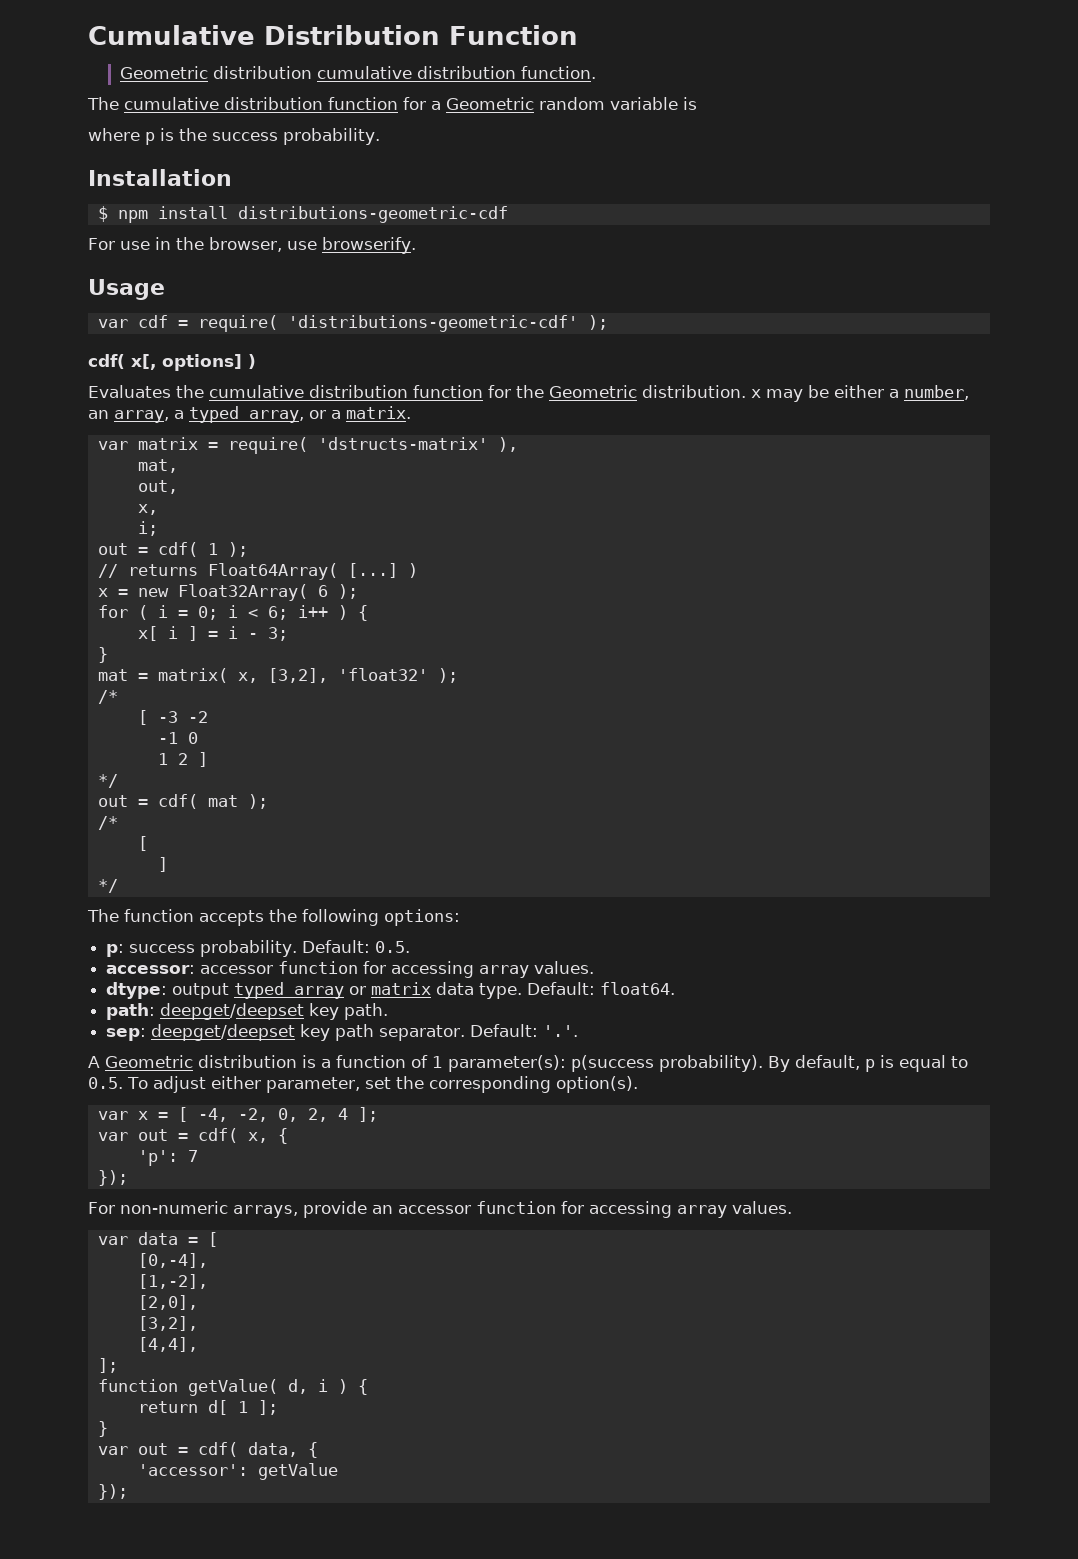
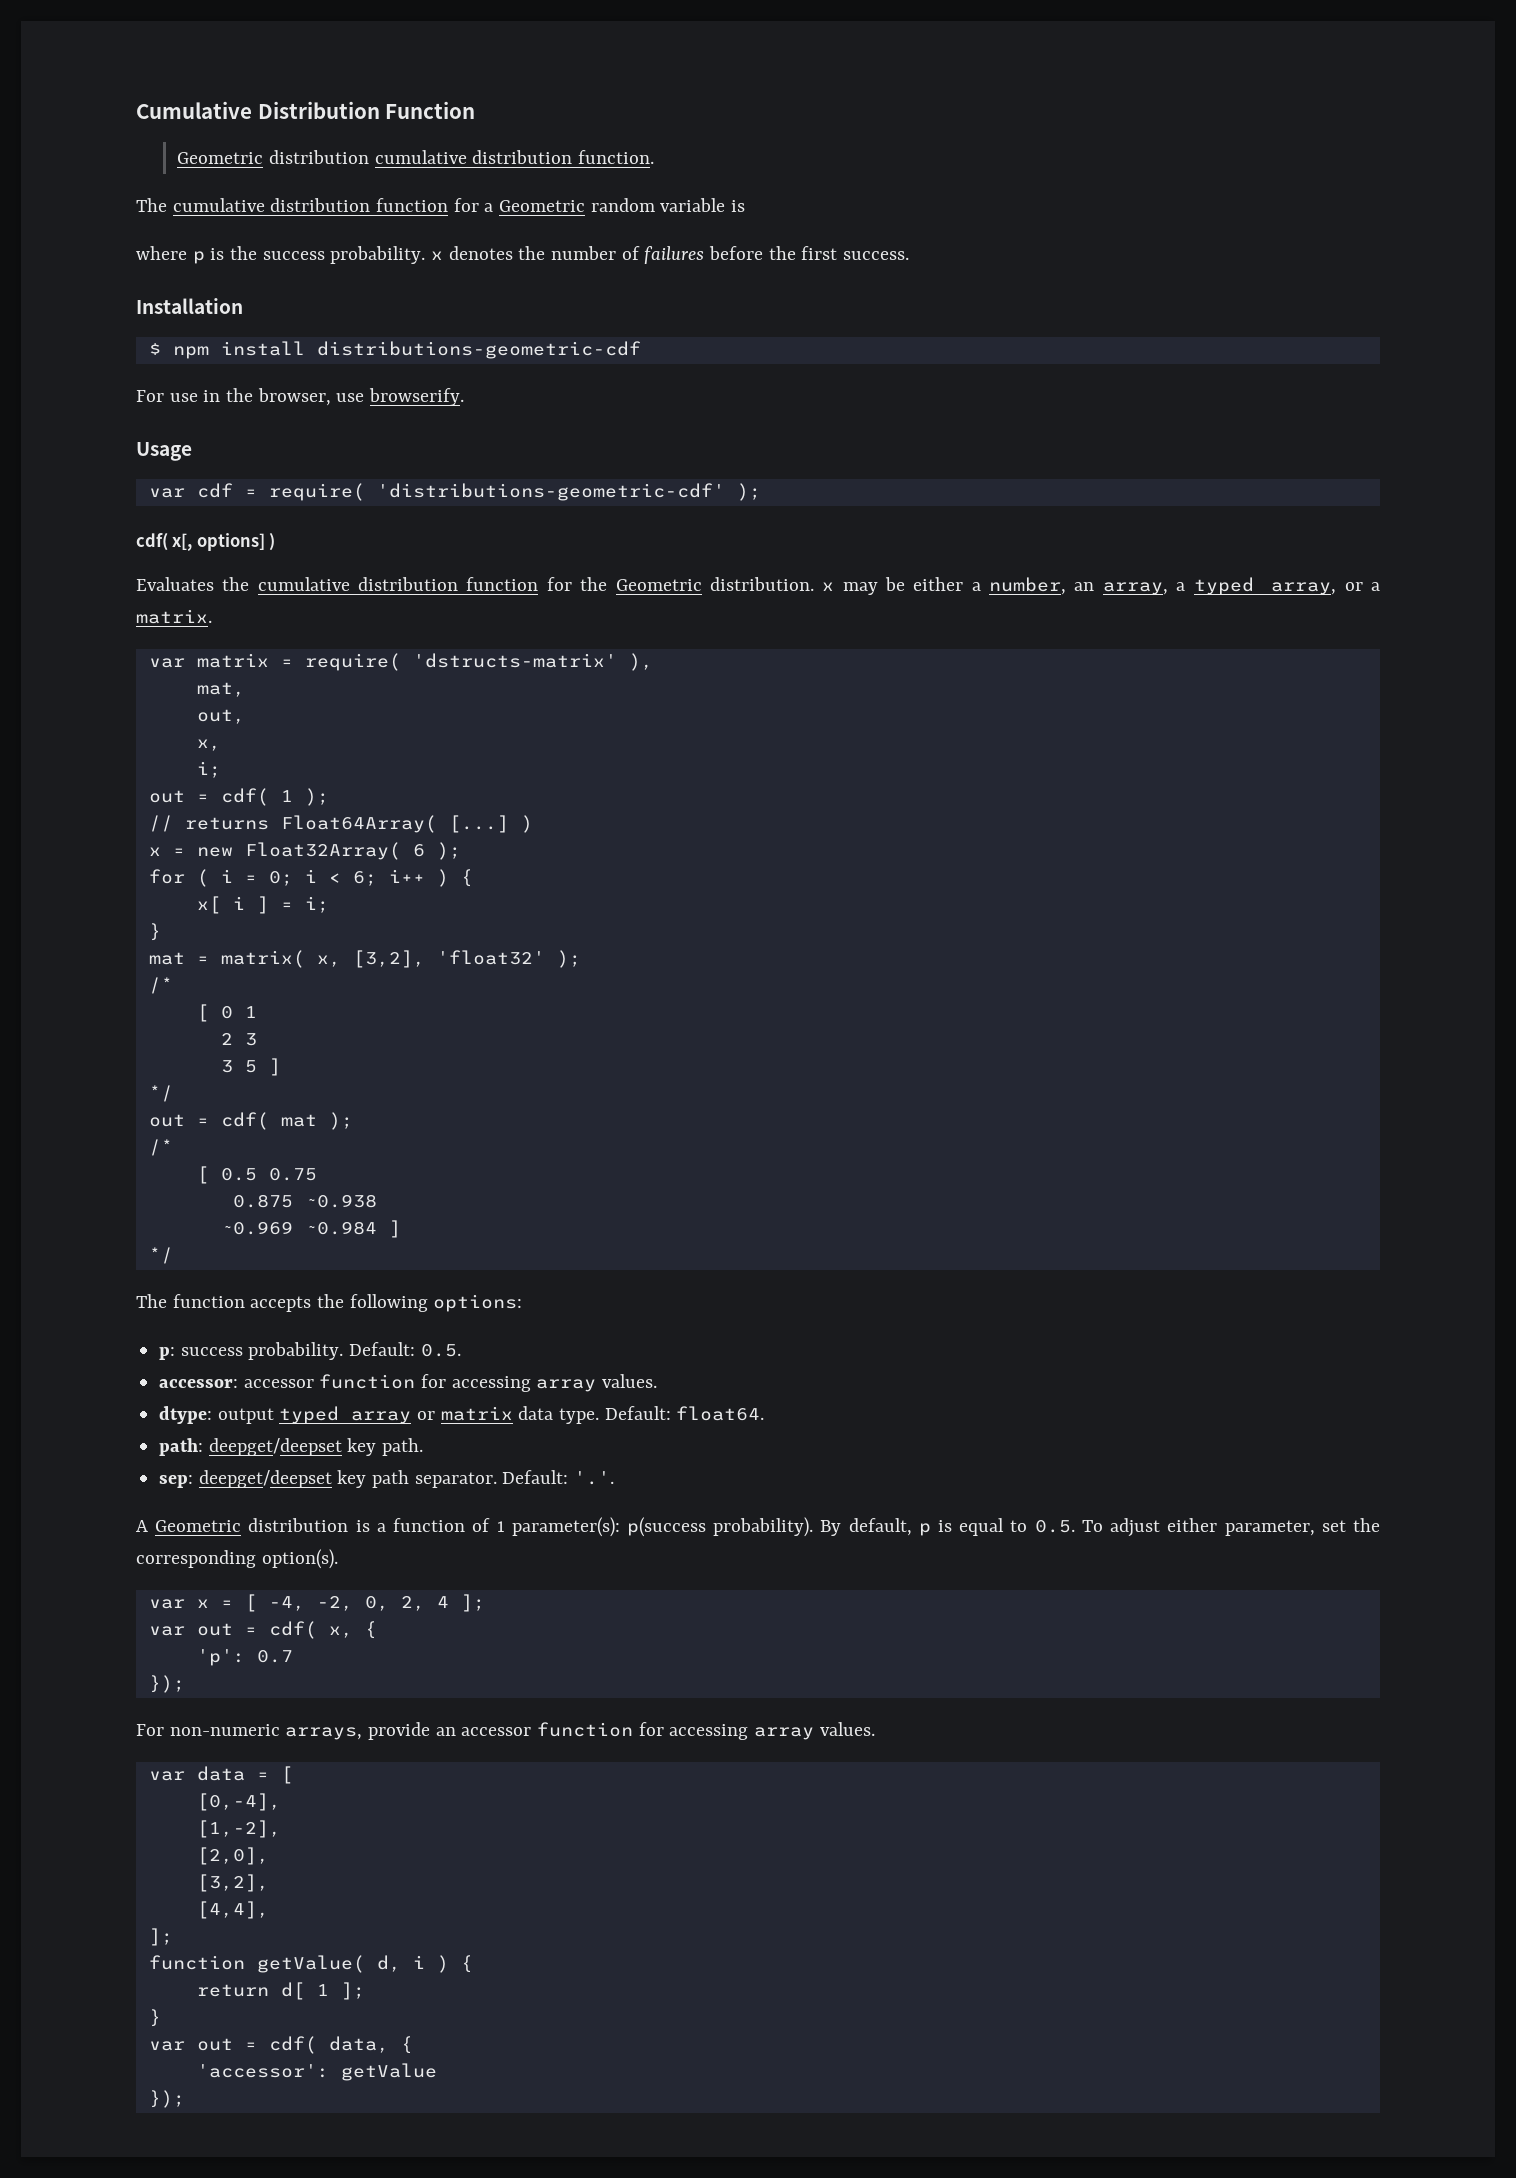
(380, 136) none -> [431,246,910,264] x denotes the number of failures before the first success.
[227,626,288,641] i - 3; -> [304,896,329,913] i;
[157,711,208,723] [157,732,198,744] [157,753,188,765] -3 -2 // -1 0 // 1 2 -> [220,1006,257,1019] [220,1033,257,1046] [220,1060,257,1073] 0 1 // 2 3 // 3 5
(148, 843) // -> [220,1168,317,1181] [232,1194,377,1208] [220,1221,377,1235] 0.5 0.75 // 0.875 ~0.938 // ~0.969 ~0.984
[187,1150,198,1162] 7 -> [256,1650,293,1663] 0.7

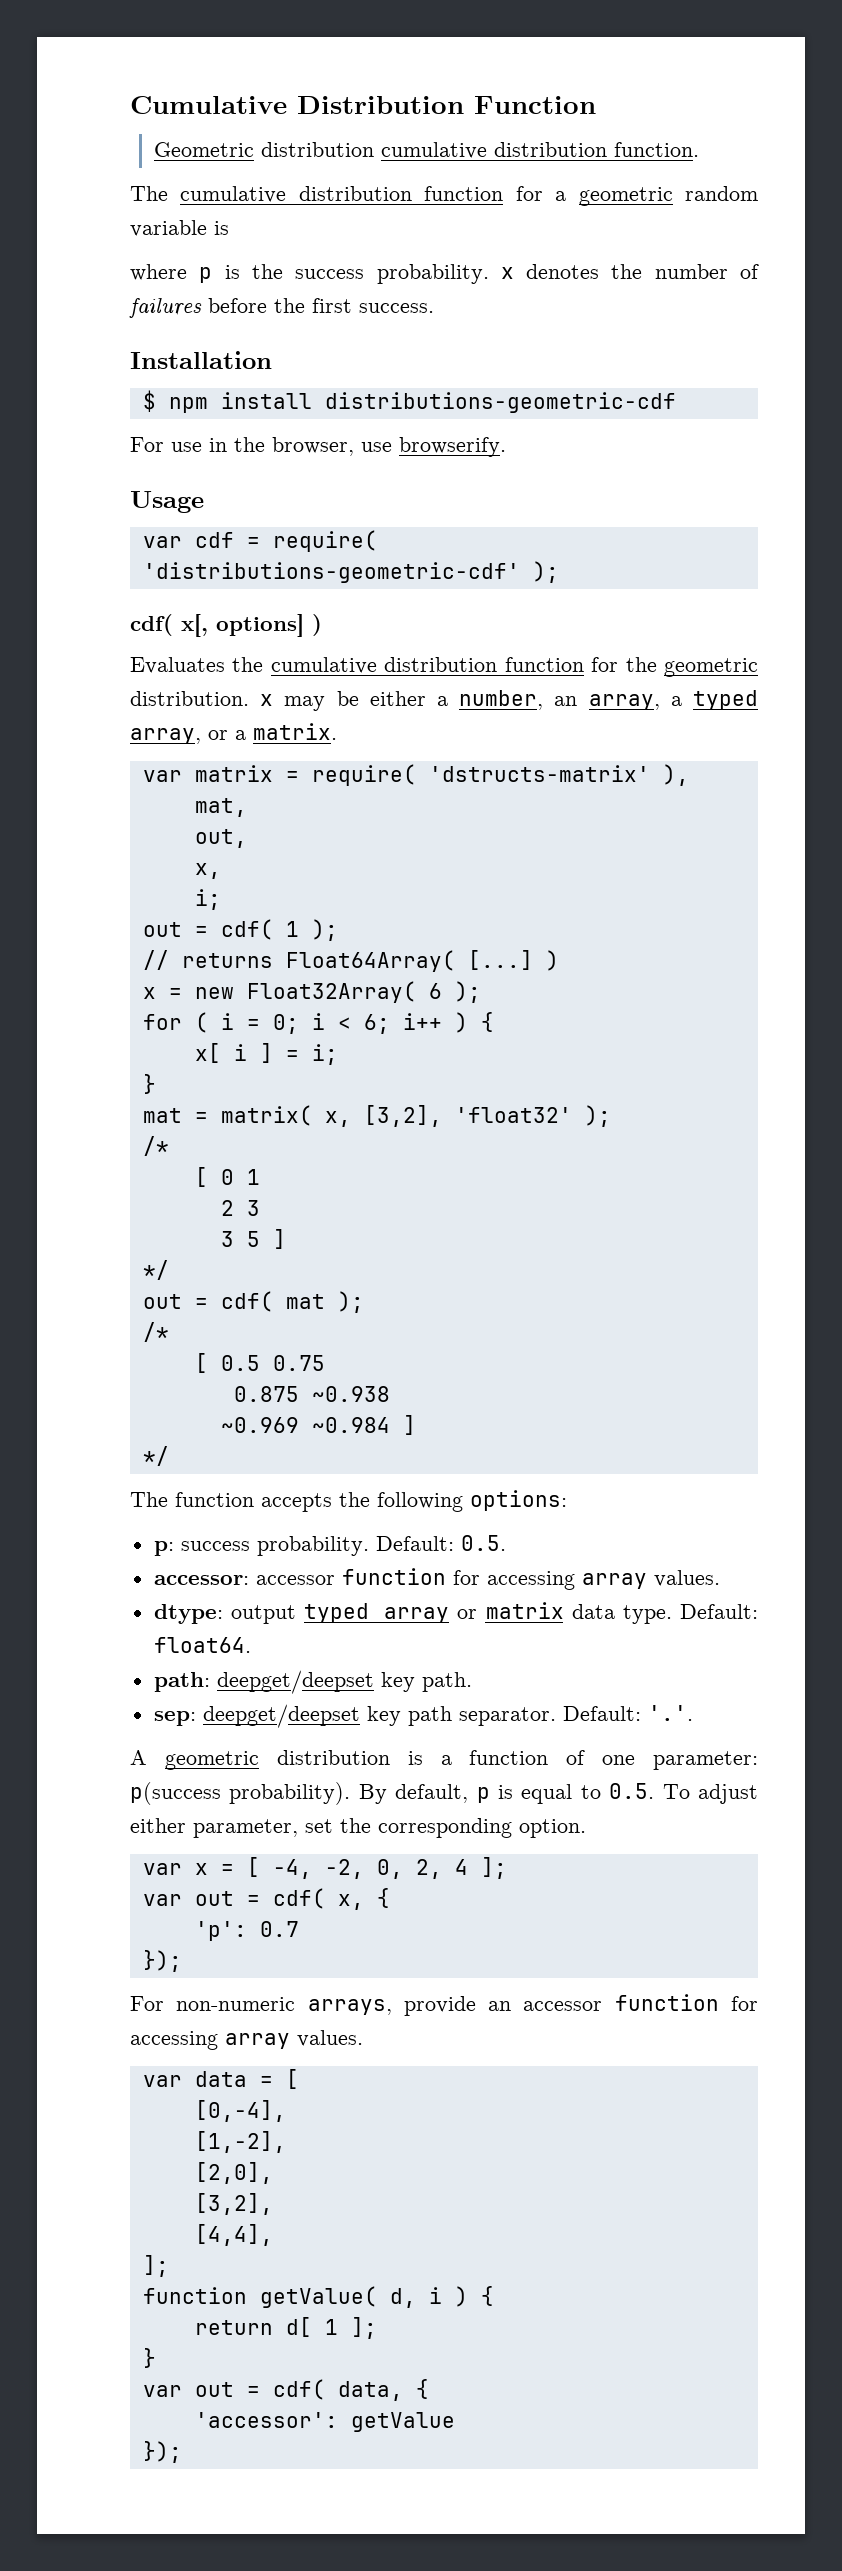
[499,200,586,212] Geometric -> [578,187,673,206] geometric
[615,579,702,591] Geometric -> [664,658,759,677] geometric
[155,1520,242,1532] Geometric -> [164,1751,259,1770] geometric
[496,1517,620,1537] 1 parameter(s): -> [602,1751,758,1770] one parameter:
[261,1549,338,1569] option(s). -> [519,1819,586,1838] option.

